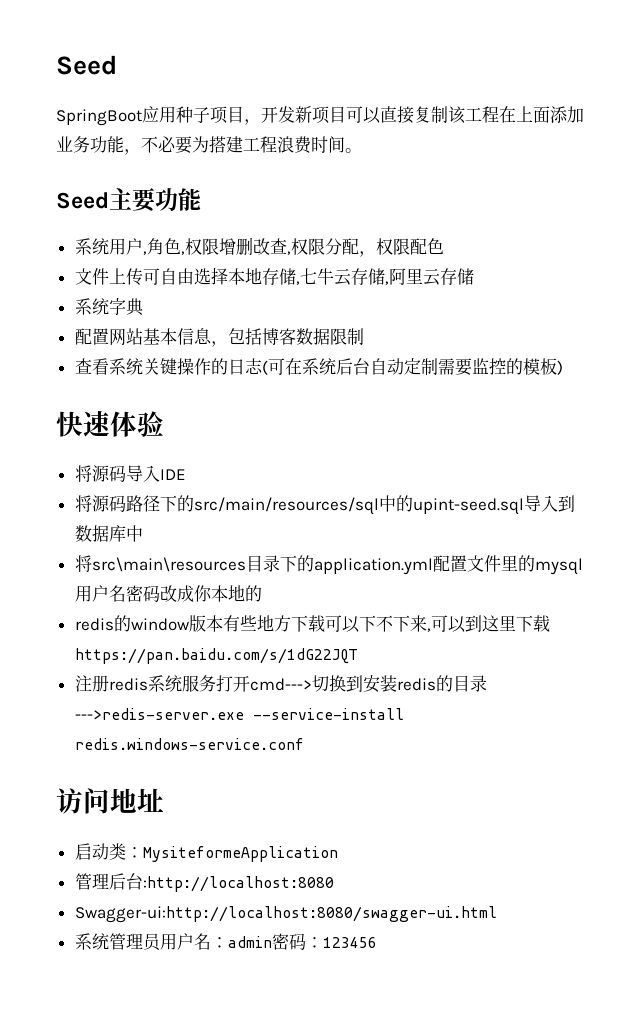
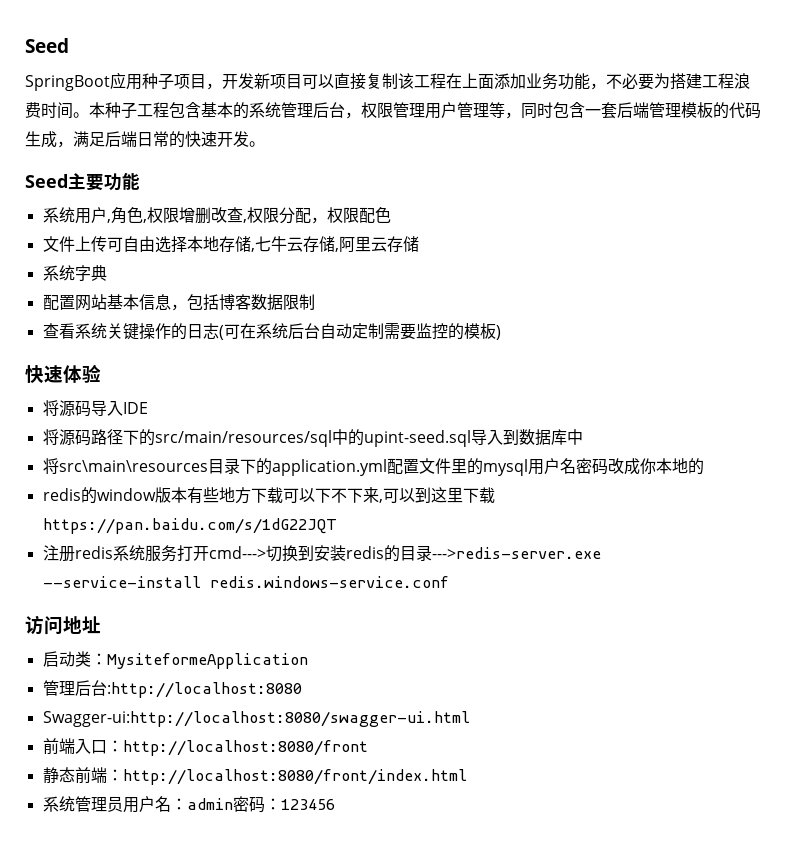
(362, 150) none -> [89,102,761,119] [25,131,265,148] 本种子工程包含基本的系统管理后台，权限管理用户管理等，同时包含一套后端管理模板的代码生成，满足后端日常的快速开发。
(497, 914) none -> [42,738,368,756] [42,767,467,785] // 前端入口：http://localhost:8080/front // 静态前端：http://localhost:8080/front/index.html

